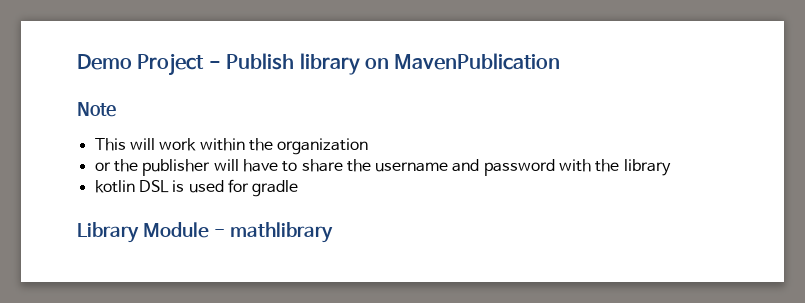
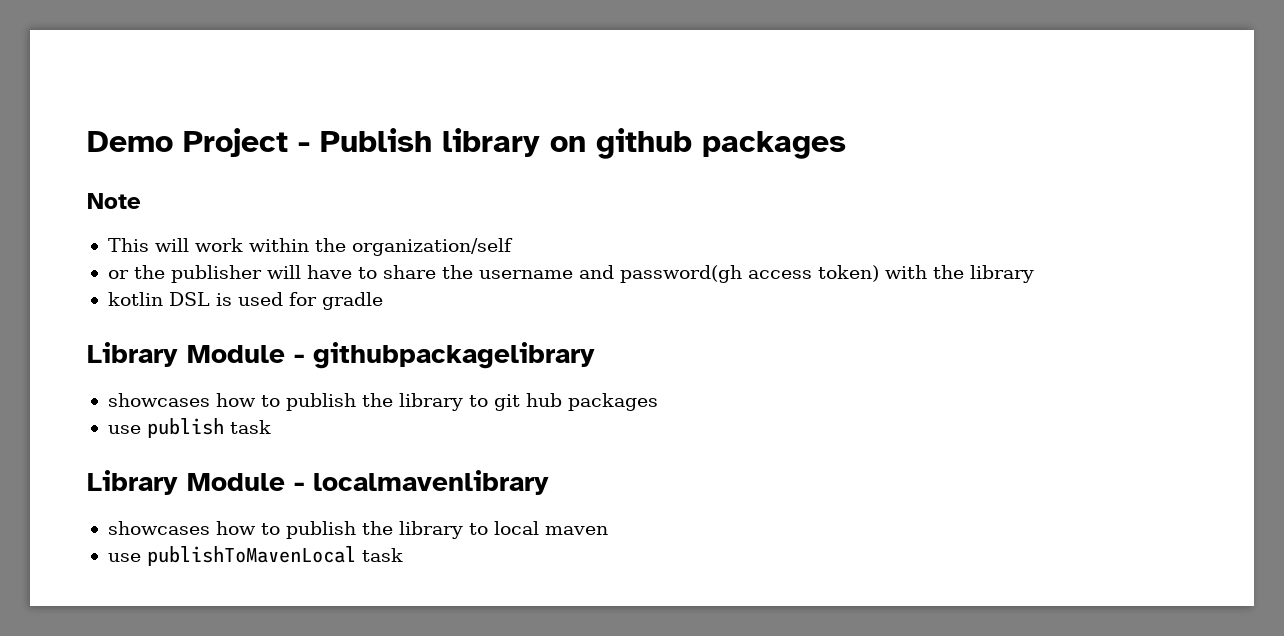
[394,53,561,70] MavenPublication -> [596,128,846,159] github packages
[277,138,369,155] organization -> [351,238,513,256] organization/self
[483,159,555,176] password -> [619,265,879,283] password(gh access token)
[229,222,333,243] mathlibrary -> [313,342,595,369] [107,393,658,411] [107,418,271,438] [87,470,549,495] [107,521,608,539] [107,546,403,566] githubpackagelibrary // showcases how to publish the library to git hub packages // use publish task // Library Module - localmavenlibrary // showcases how to publish the library to local maven // use publishToMavenLocal task

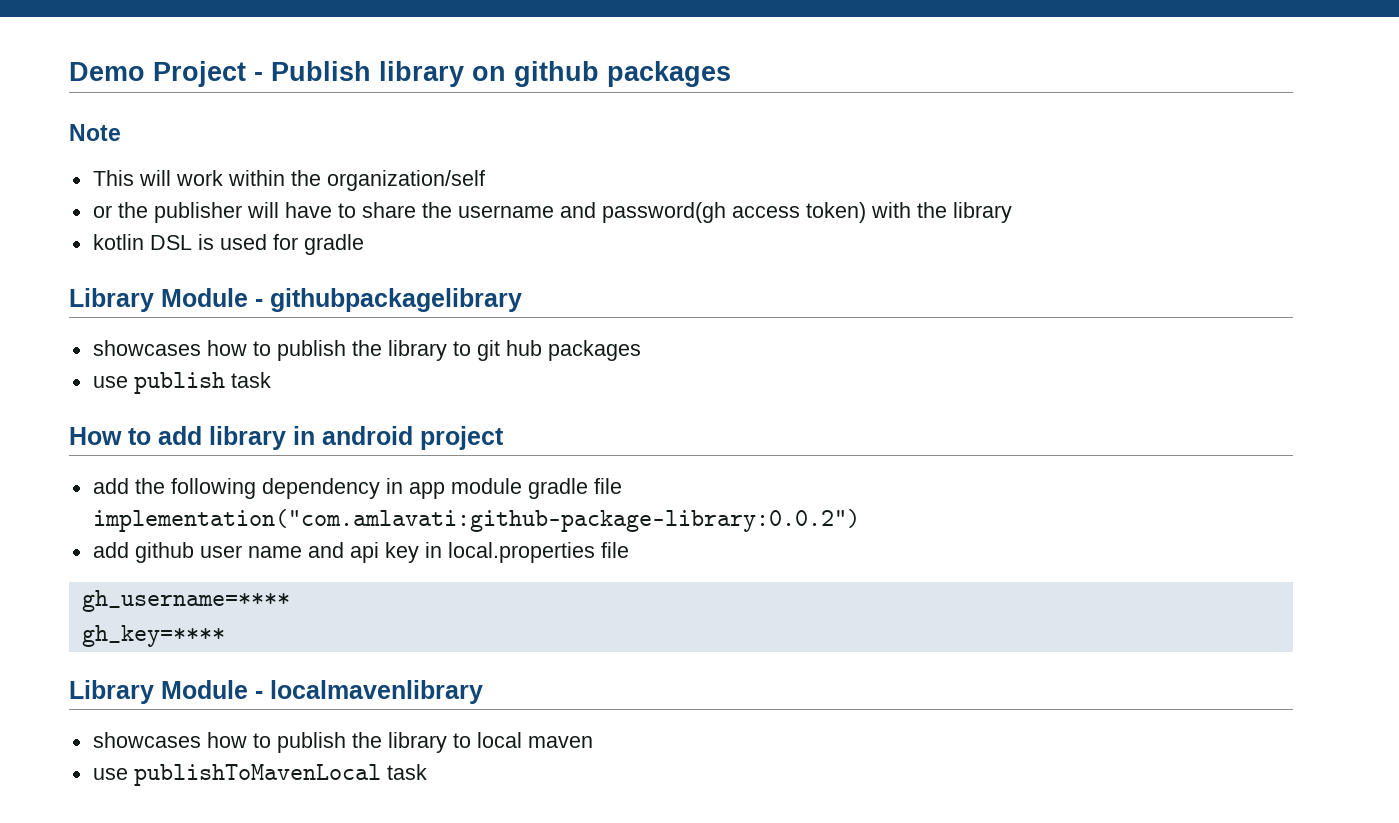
(271, 427) none -> [69,426,504,450] [92,478,622,499] [92,509,860,532] [92,542,629,563] [81,590,290,612] [81,625,225,647] // How to add library in android project // add the following dependency in app module gradle file implementation("com.amlavati:github-package-library:0.0.2") // add github user name and api key in local.properties file // gh_username=**** // gh_key=****

